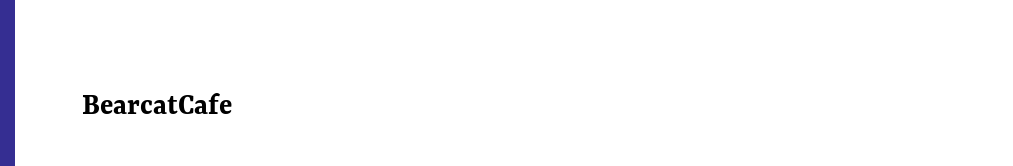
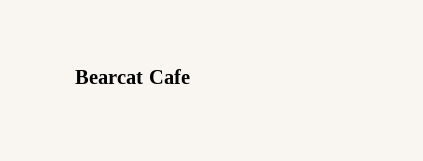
[82,93,232,114] BearcatCafe -> [75,69,190,84] Bearcat Cafe

